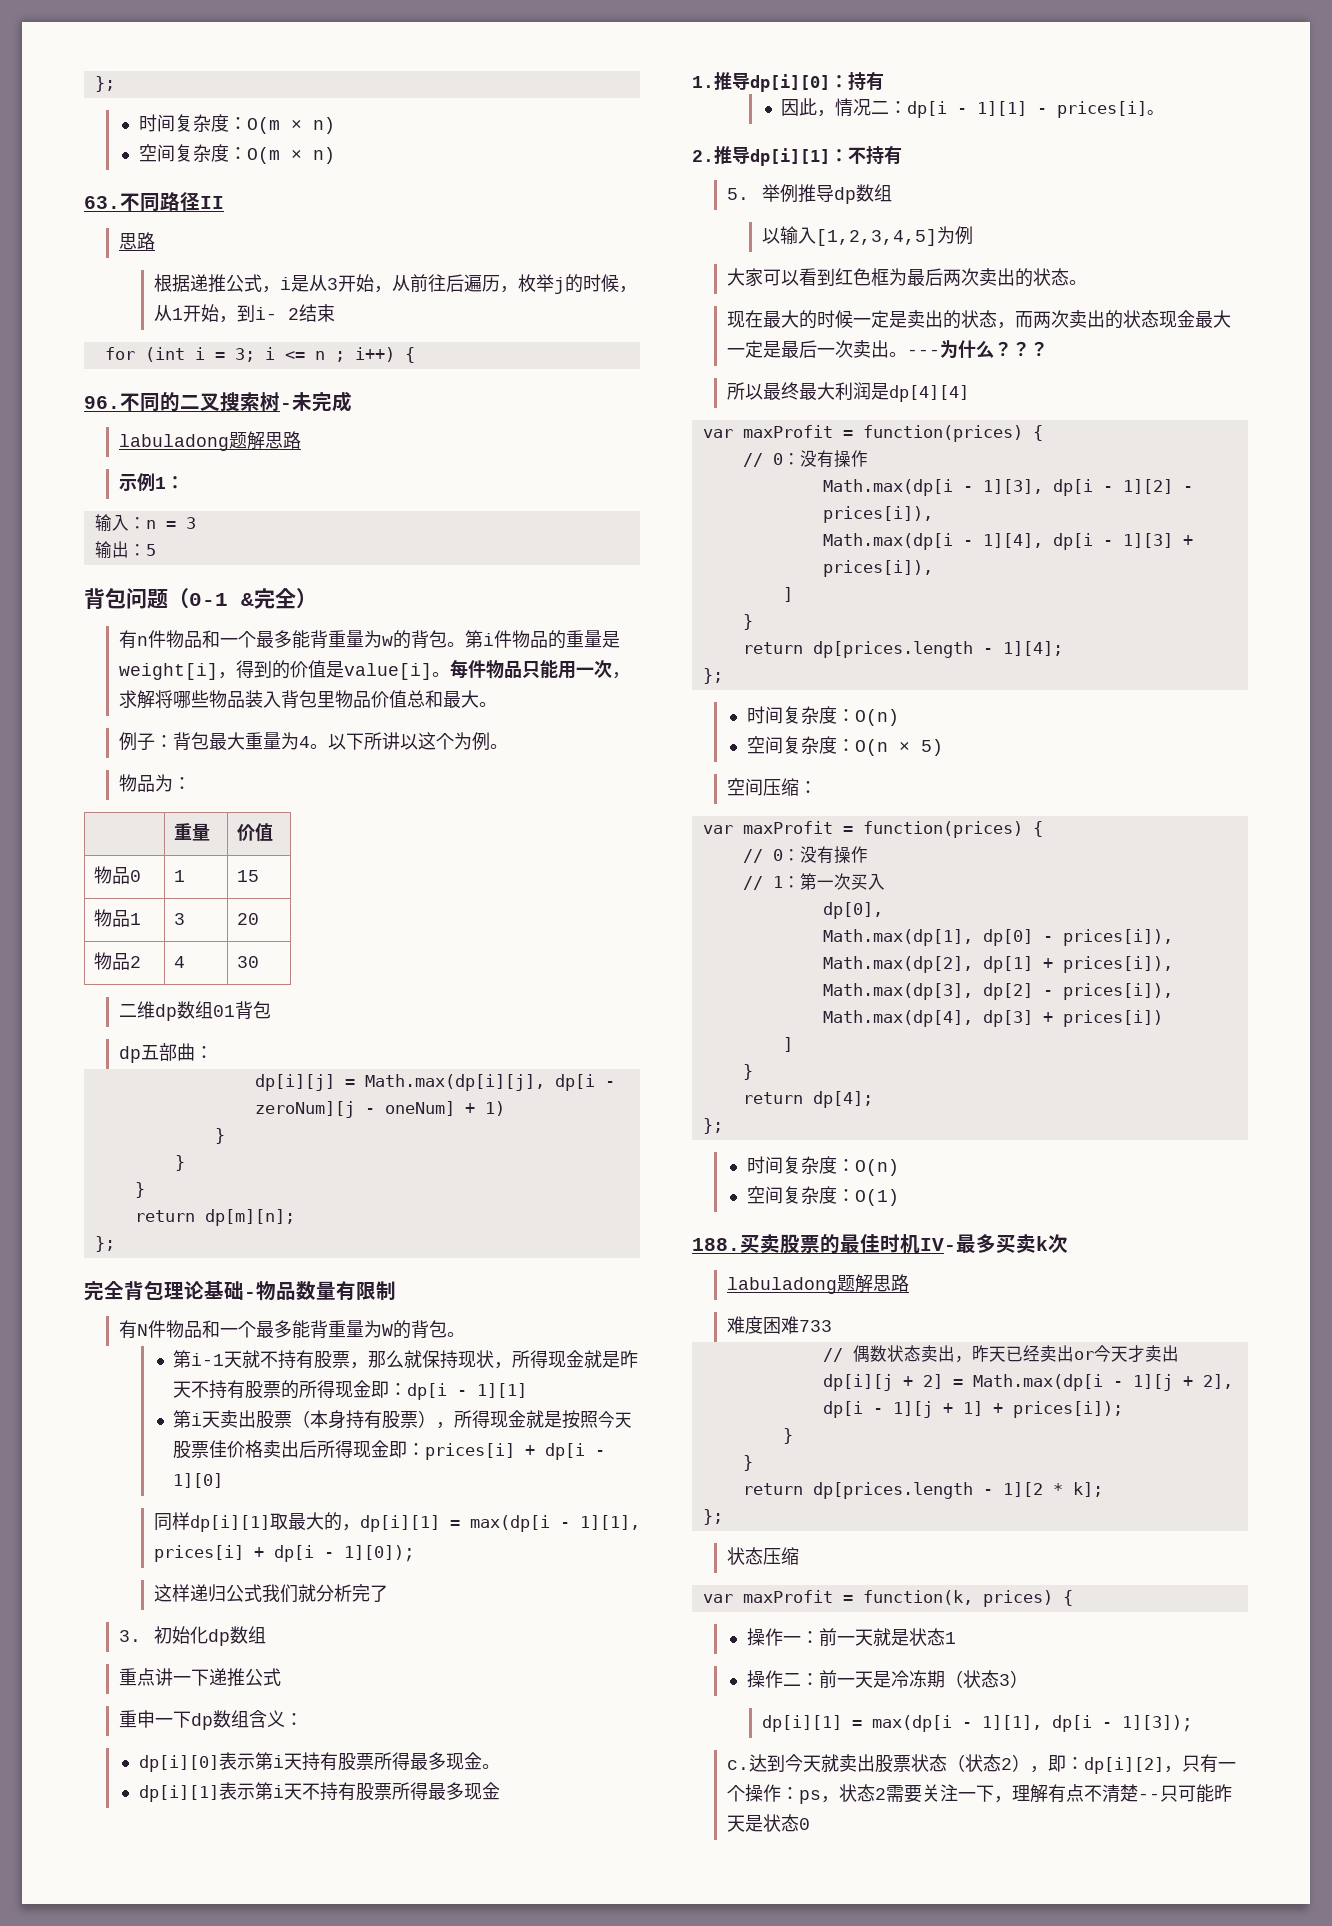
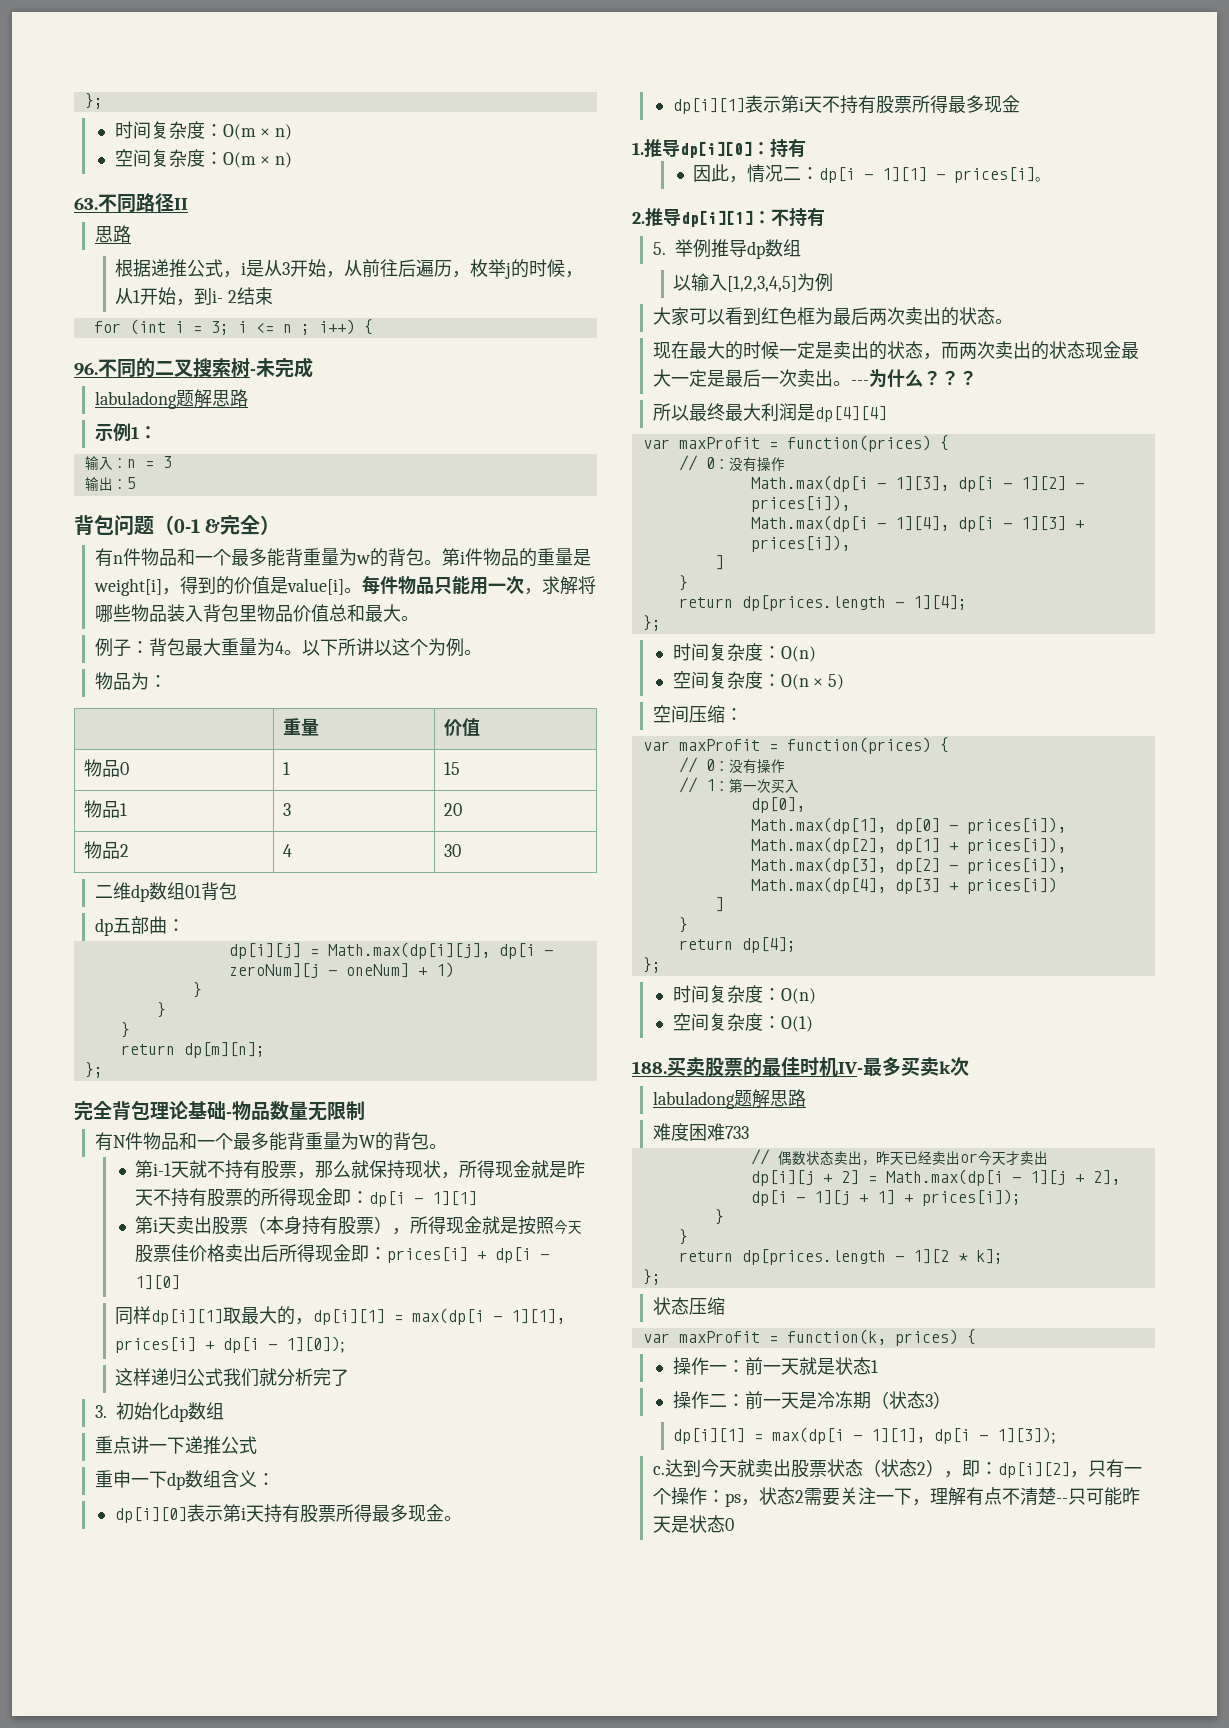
[336,1281,356,1300] 有 -> [308,1102,327,1121] 无

